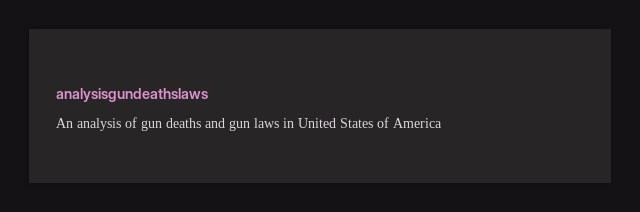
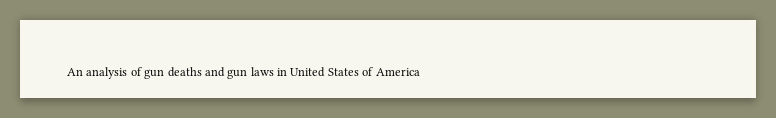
[56,88,208,102] analysisgundeathslaws // -> (67, 72) none

